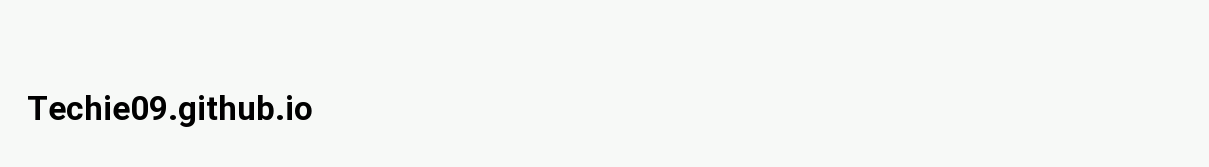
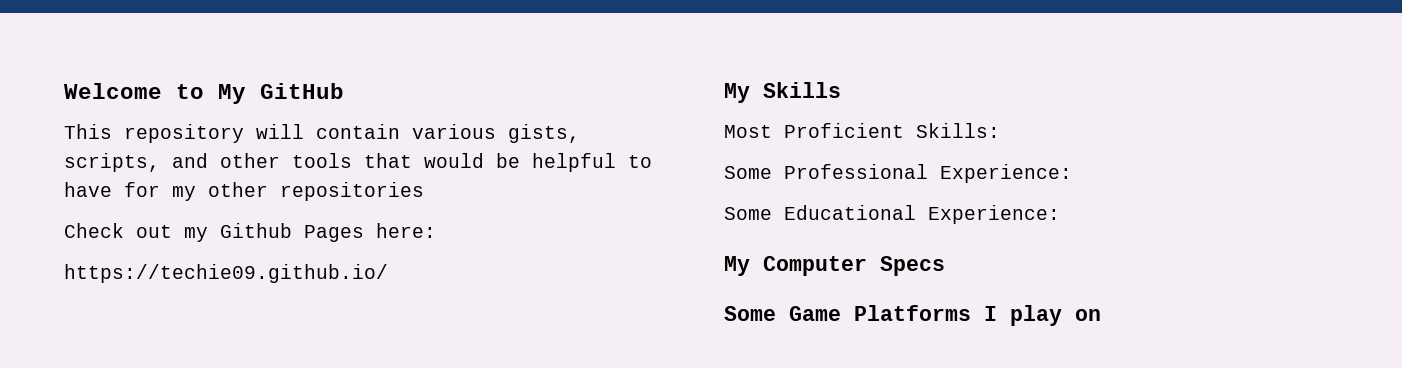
[27,95,313,127] Techie09.github.io -> [64,83,344,104] [64,124,580,143] [64,153,652,172] [64,182,424,201] [64,223,436,242] [64,264,388,283] [724,82,841,103] [724,123,1000,138] [724,164,1072,183] [724,205,1060,224] [724,256,945,276] [724,305,1101,326] Welcome to My GitHub // This repository will contain various gists, scripts, and other tools that would be helpful to have for my other repositories // Check out my Github Pages here: // https://techie09.github.io/ // My Skills // Most Proficient Skills: // Some Professional Experience: // Some Educational Experience: // My Computer Specs // Some Game Platforms I play on

